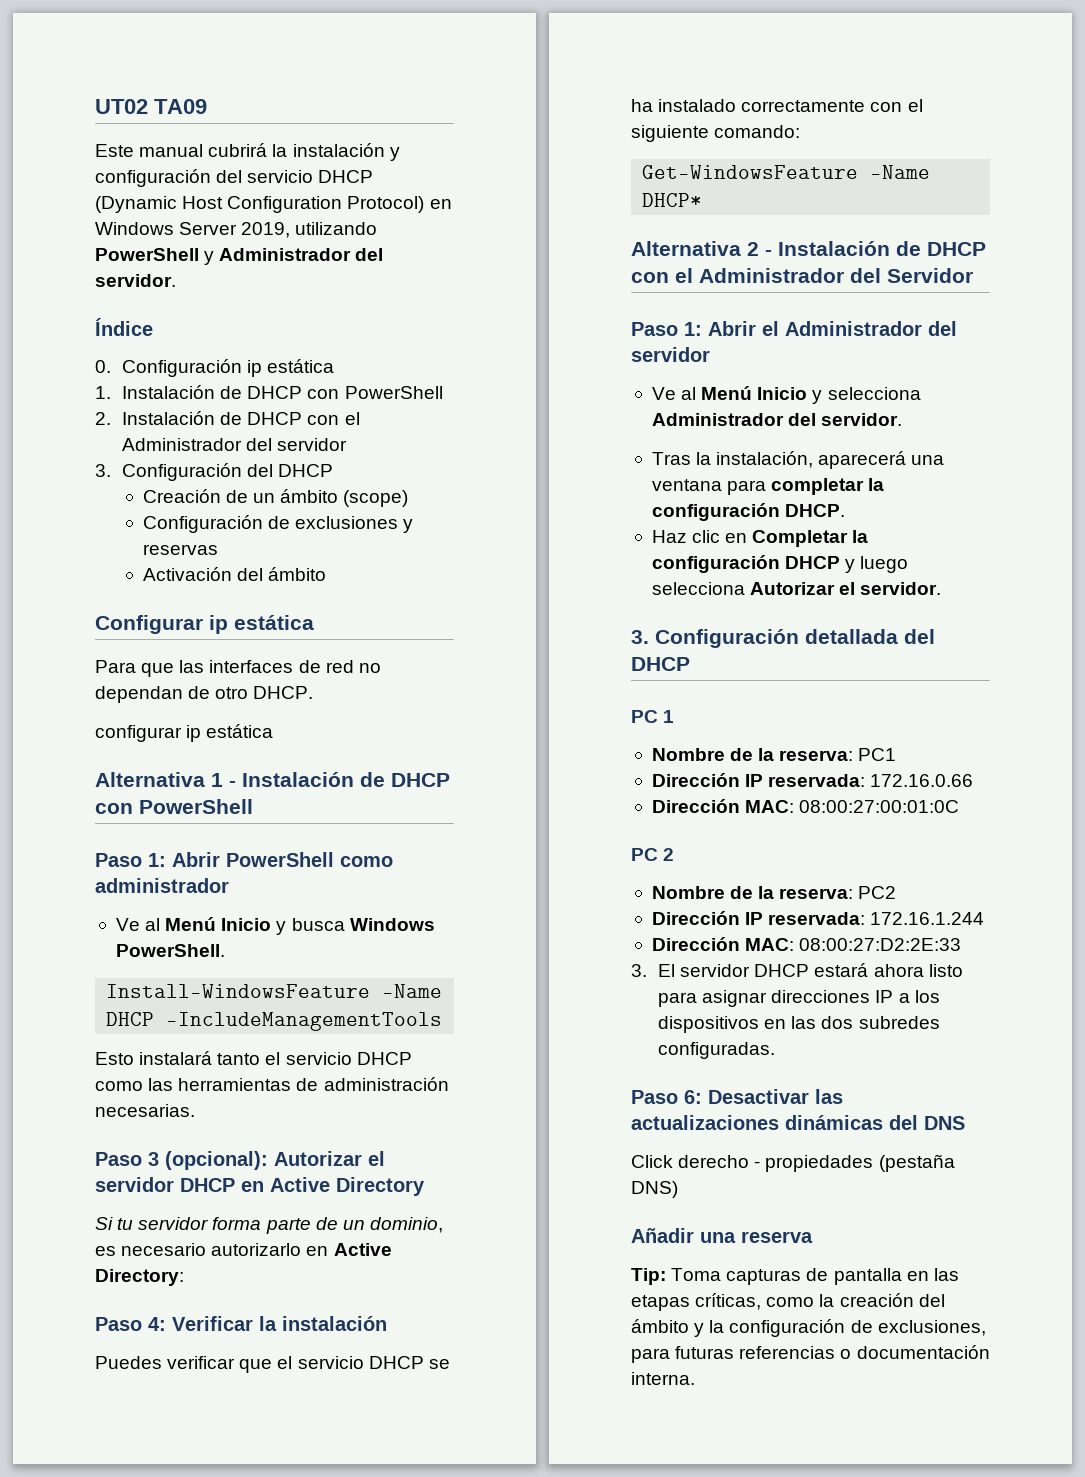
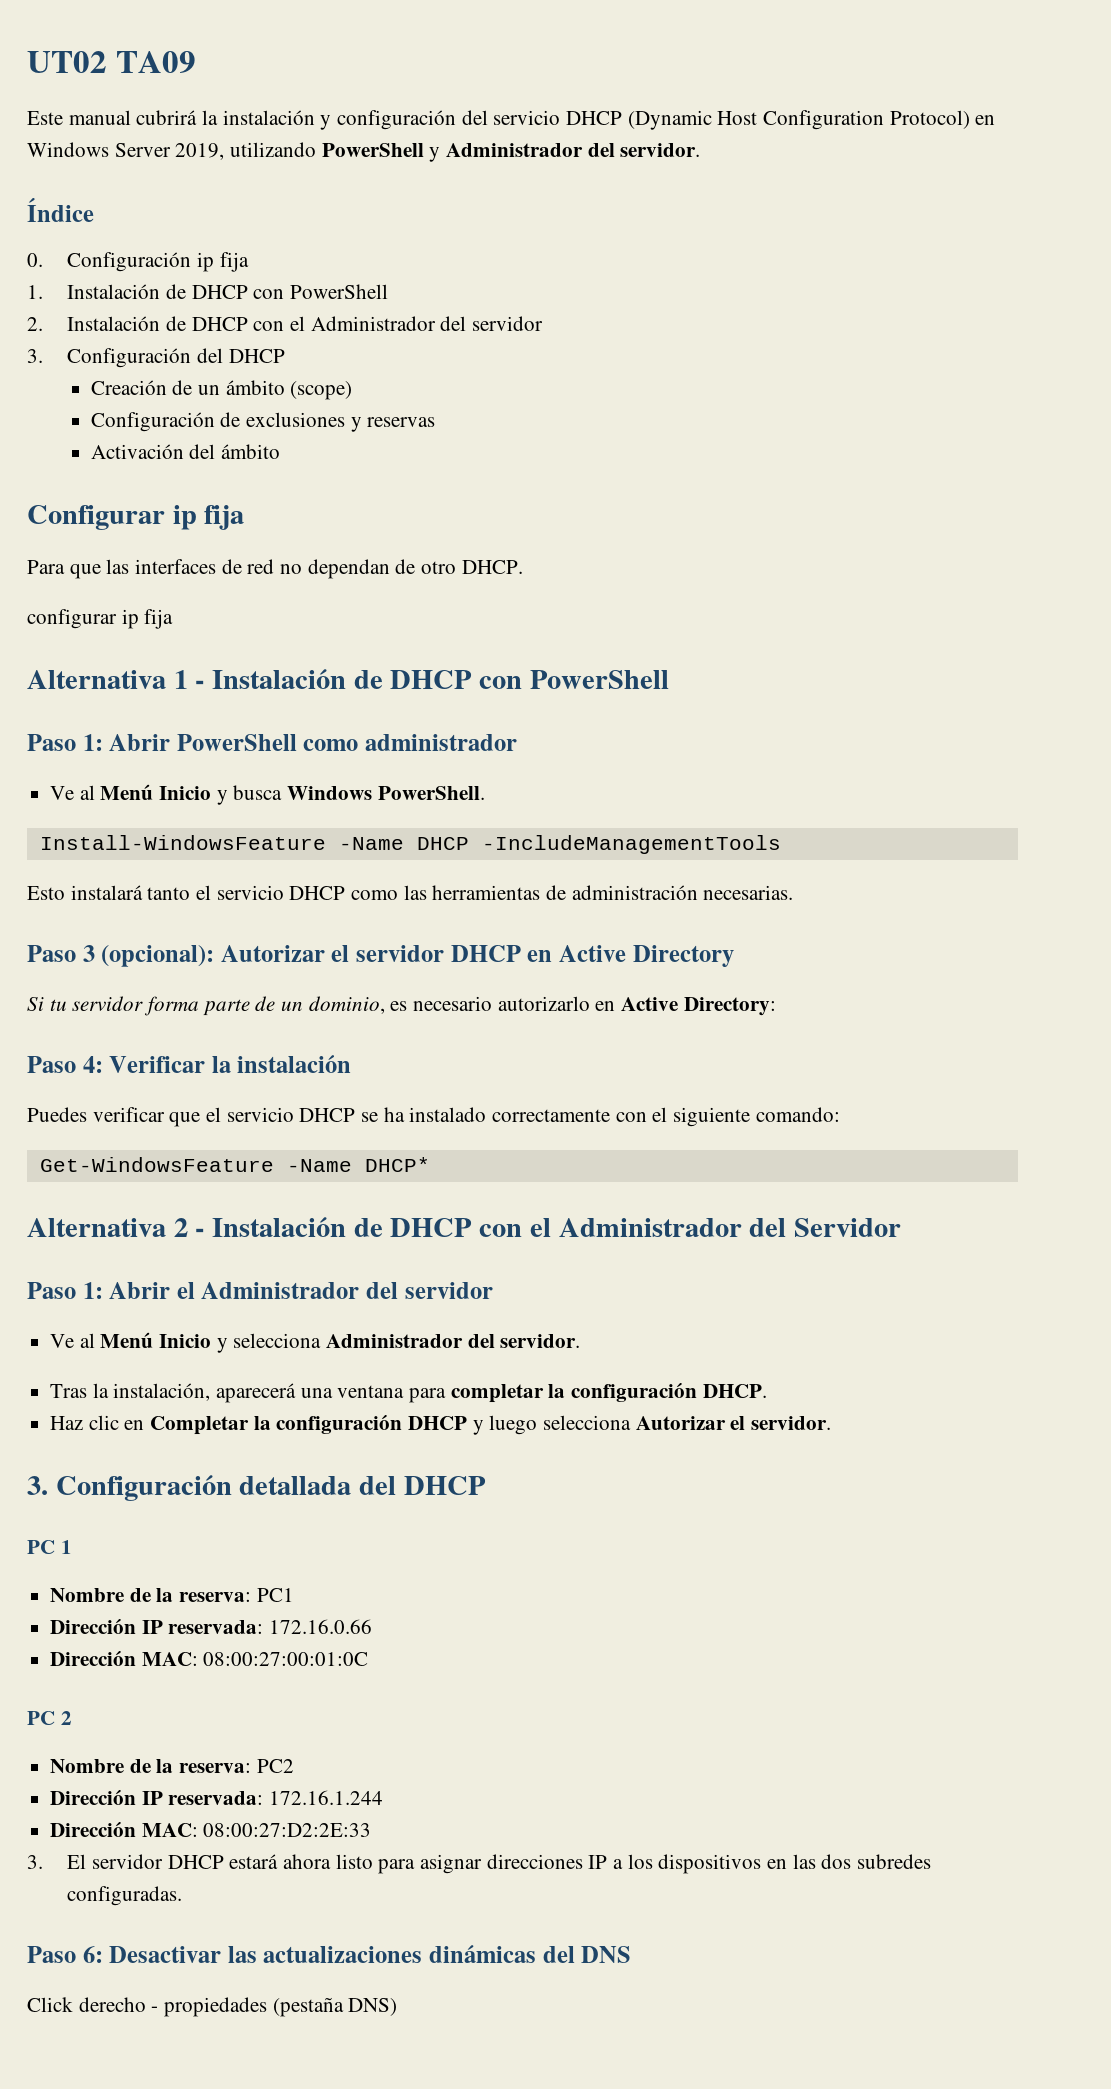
[267,359,335,373] estática -> [219,252,249,272] fija
[234,615,314,630] estática -> [204,505,245,530] fija
[206,724,274,738] estática -> [144,609,174,629] fija
[631,1228,813,1243] [631,1268,959,1285] [631,1293,945,1311] [631,1319,986,1337] [631,1345,990,1363] [631,1372,695,1385] // Añadir una reserva // Tip: Toma capturas de pantalla en las etapas críticas, como la creación del ámbito y la configuración de exclusiones, para futuras referencias o documentación interna. -> (398, 2007) none

